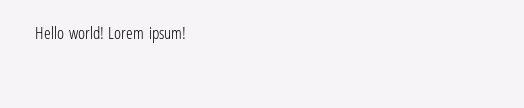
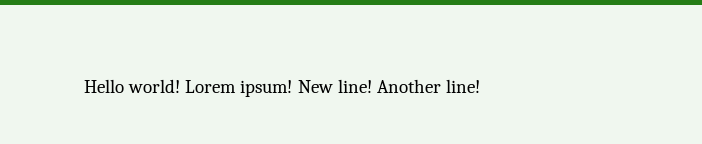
(186, 35) none -> [297,79,480,93] New line! Another line!

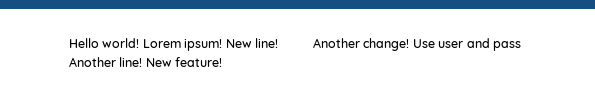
(480, 86) none -> [145,57,223,67] [313,38,521,51] New feature! // Another change! Use user and pass

